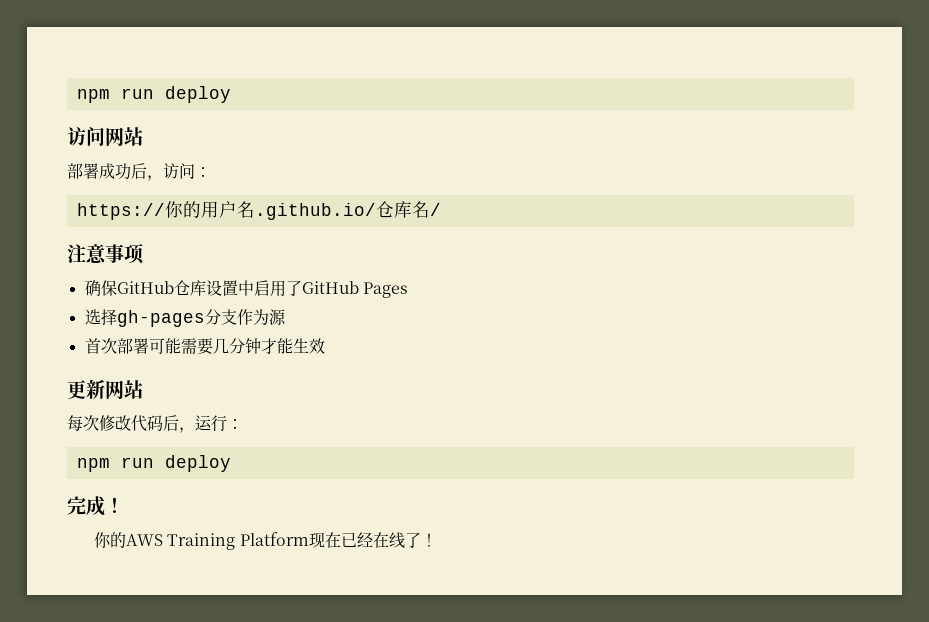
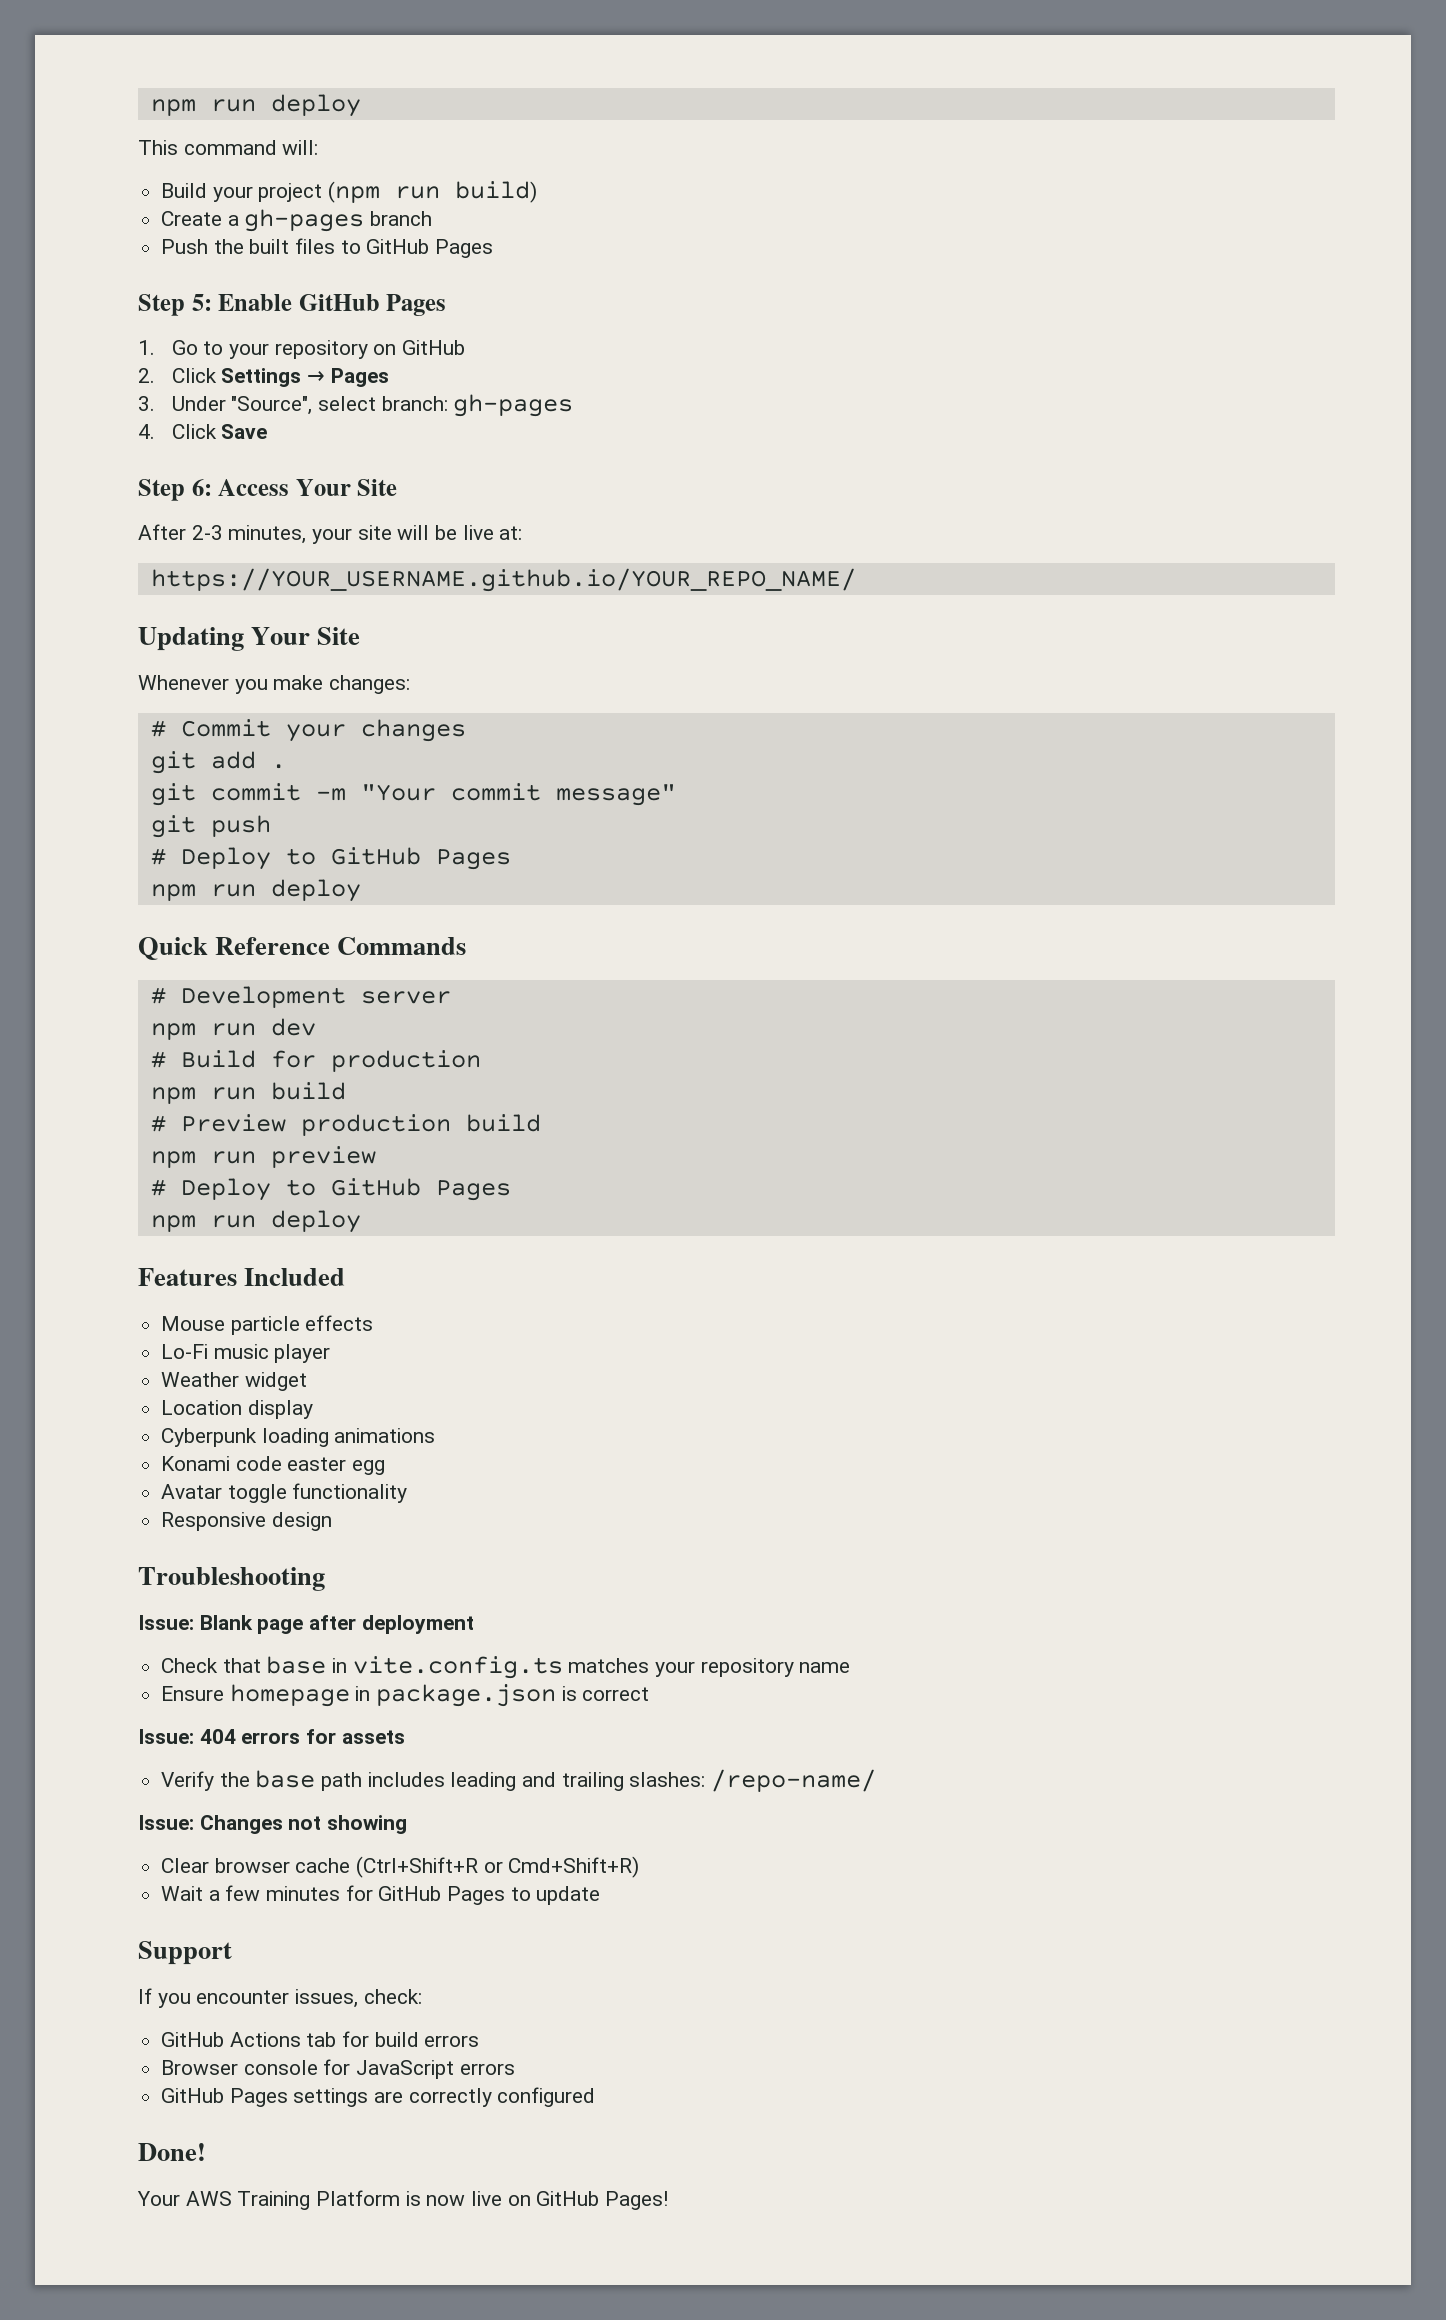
[76,86,231,103] [67,127,143,146] [67,163,211,181] [76,201,441,220] [67,244,144,264] [84,280,408,298] [84,309,286,327] [84,338,325,355] [67,379,143,399] [67,415,243,433] [76,455,231,472] [67,496,124,516] [94,532,437,550] npm run deploy // 访问网站 // 部署成功后，访问： // https://你的用户名.github.io/仓库名/ // 注意事项 // 确保GitHub仓库设置中启用了GitHub Pages // 选择gh-pages分支作为源 // 首次部署可能需要几分钟才能生效 // 更新网站 // 每次修改代码后，运行： // npm run deploy // 完成！ // 你的AWS Training Platform现在已经在线了！ -> [150,94,361,117] [138,140,319,155] [161,181,538,203] [161,209,433,232] [161,238,494,258] [138,294,447,316] [138,340,465,359] [138,368,389,387] [138,394,574,417] [138,424,268,439] [138,479,398,501] [138,524,523,544] [150,568,856,592] [138,627,361,651] [138,675,411,694] [150,719,466,742] [150,751,286,774] [150,783,676,806] [150,815,271,838] [150,847,511,870] [150,879,361,902] [138,937,467,960] [150,986,451,1008] [150,1018,316,1040] [150,1050,481,1072] [150,1082,346,1104] [150,1114,541,1136] [150,1146,376,1168] [150,1178,511,1201] [150,1210,361,1233] [138,1268,346,1286] [161,1315,374,1335] [161,1344,331,1363] [161,1372,307,1391] [161,1400,313,1419] [161,1428,436,1447] [161,1456,386,1475] [161,1483,408,1503] [161,1512,332,1531] [138,1567,325,1591] [138,1615,474,1634] [161,1656,851,1679] [161,1684,650,1707] [138,1729,405,1744] [161,1769,877,1792] [138,1815,408,1834] [161,1856,640,1878] [161,1885,601,1905] [138,1941,232,1965] [138,1988,422,2008] [161,2031,480,2047] [161,2059,515,2079] [161,2087,596,2107] [138,2143,206,2161] [137,2190,669,2210] npm run deploy // This command will: // Build your project (npm run build) // Create a gh-pages branch // Push the built files to GitHub Pages // Step 5: Enable GitHub Pages // 1. Go to your repository on GitHub // 2. Click Settings → Pages // 3. Under "Source", select branch: gh-pages // 4. Click Save // Step 6: Access Your Site // After 2-3 minutes, your site will be live at: // https://YOUR_USERNAME.github.io/YOUR_REPO_NAME/ // Updating Your Site // Whenever you make changes: // # Commit your changes // git add . // git commit -m "Your commit message" // git push // # Deploy to GitHub Pages // npm run deploy // Quick Reference Commands // # Development server // npm run dev // # Build for production // npm run build // # Preview production build // npm run preview // # Deploy to GitHub Pages // npm run deploy // Features Included // Mouse particle effects // Lo-Fi music player // Weather widget // Location display // Cyberpunk loading animations // Konami code easter egg // Avatar toggle functionality // Responsive design // Troubleshooting // Issue: Blank page after deployment // Check that base in vite.config.ts matches your repository name // Ensure homepage in package.json is correct // Issue: 404 errors for assets // Verify the base path includes leading and trailing slashes: /repo-name/ // Issue: Changes not showing // Clear browser cache (Ctrl+Shift+R or Cmd+Shift+R) // Wait a few minutes for GitHub Pages to update // Support // If you encounter issues, check: // GitHub Actions tab for build errors // Browser console for JavaScript errors // GitHub Pages settings are correctly configured // Done! // Your AWS Training Platform is now live on GitHub Pages!

